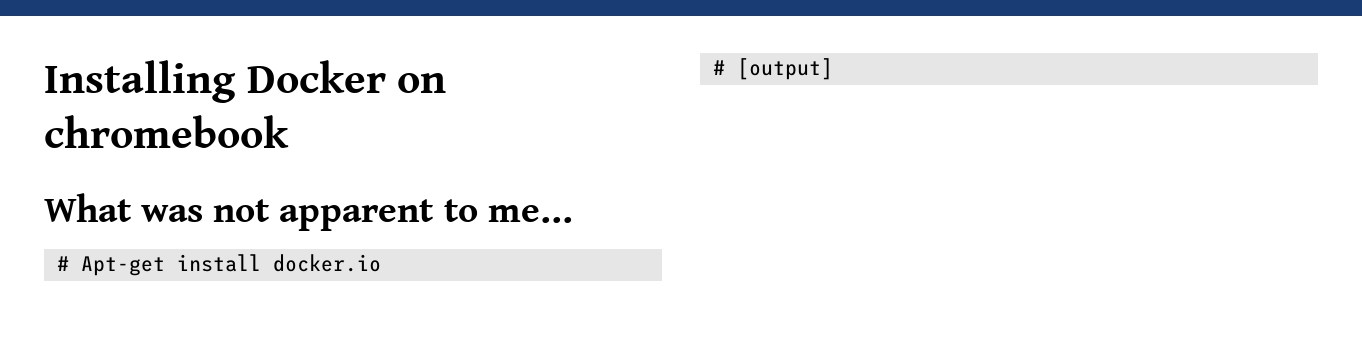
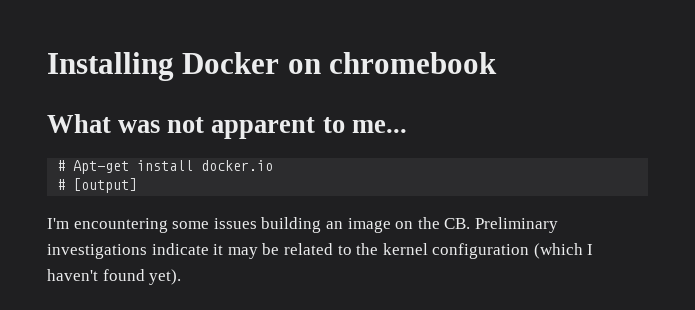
(833, 69) none -> [47,217,558,233] [47,243,594,259] [47,269,182,285] // I'm encountering some issues building an image on the CB. Preliminary investigations indicate it may be related to the kernel configuration (which I haven't found yet).

